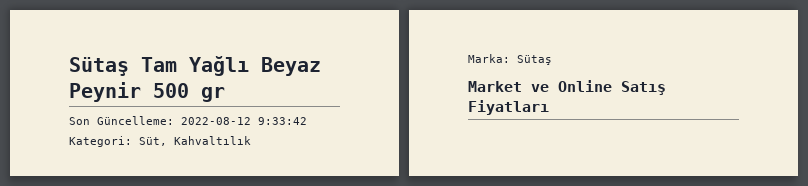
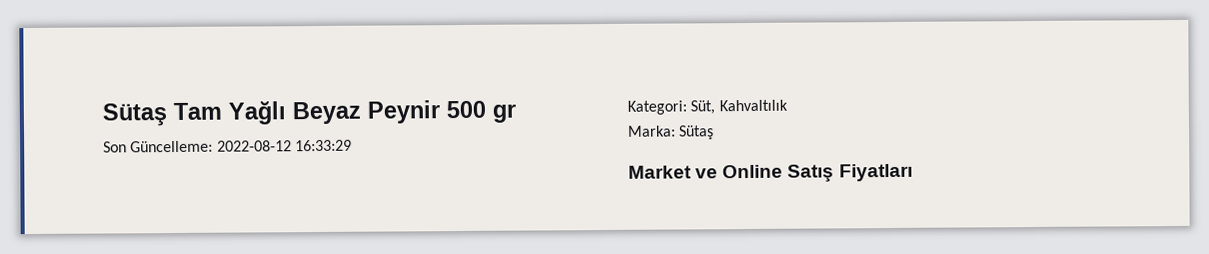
[258,117,307,125] 9:33:42 -> [294,139,352,152] 16:33:29

